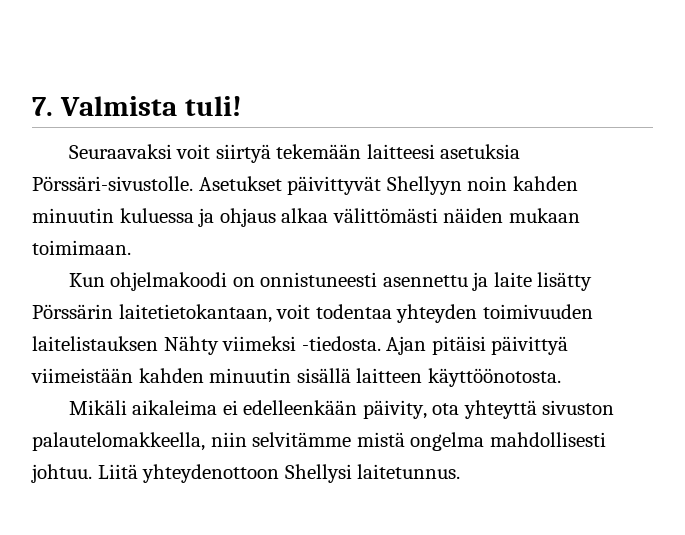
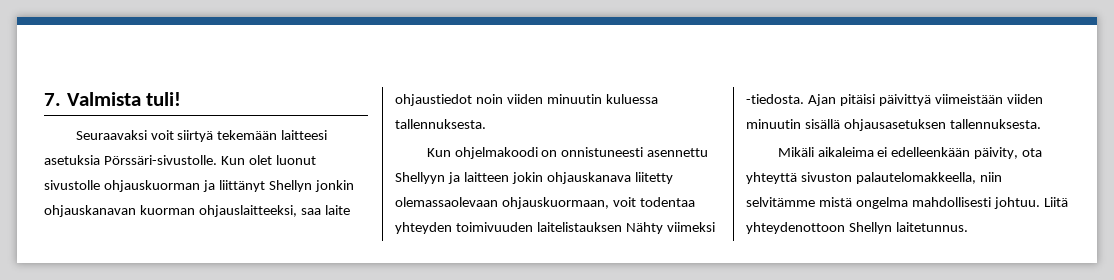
[198,176,578,195] [32,208,580,227] [32,240,131,255] Asetukset päivittyvät Shellyyn noin kahden minuutin kuluessa ja ohjaus alkaa välittömästi näiden mukaan toimimaan. -> [220,155,316,165] [44,180,354,192] [44,205,350,217] [395,94,658,106] [395,119,486,129] Kun olet luonut sivustolle ohjauskuorman ja liittänyt Shellyn jonkin ohjauskanavan kuorman ohjauslaitteeksi, saa laite ohjaustiedot noin viiden minuutin kuluessa tallennuksesta.
[472,272,593,291] [32,304,272,323] ja laite lisätty Pörssärin laitetietokantaan, -> [395,172,673,184] [395,197,609,209] Shellyyn ja laitteen jokin ohjauskanava liitetty olemassaolevaan ohjauskuormaan,
[138,368,204,383] kahden -> [1006,94,1043,104] viiden
[356,368,561,387] laitteen käyttöönotosta. -> [843,119,1041,131] ohjausasetuksen tallennuksesta.
[284,464,352,483] Shellysi -> [848,222,892,234] Shellyn

